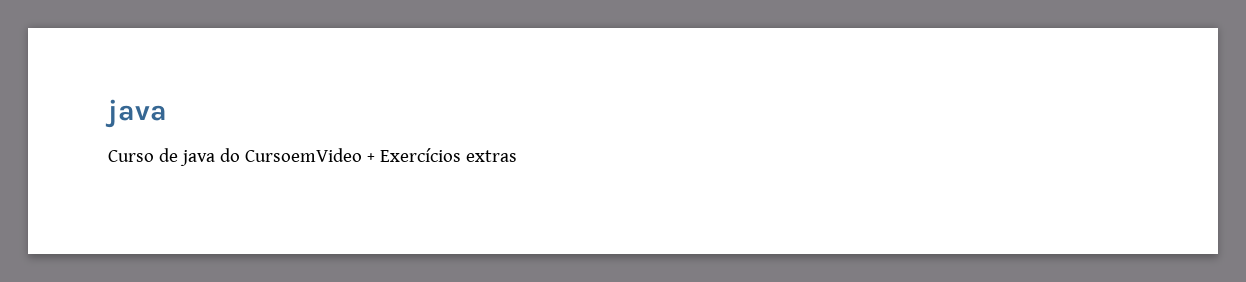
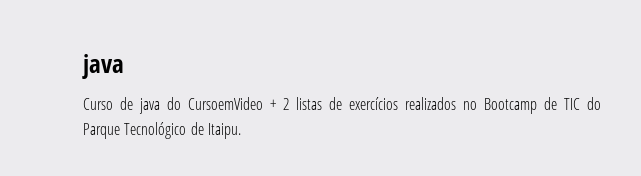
[379,148,517,162] Exercícios extras -> [283,97,601,114] [83,122,241,139] 2 listas de exercícios realizados no Bootcamp de TIC do Parque Tecnológico de Itaipu.

